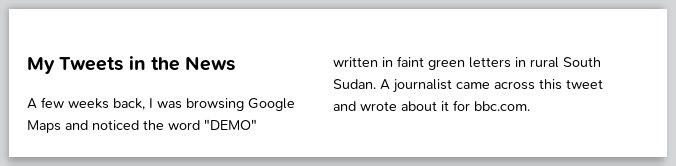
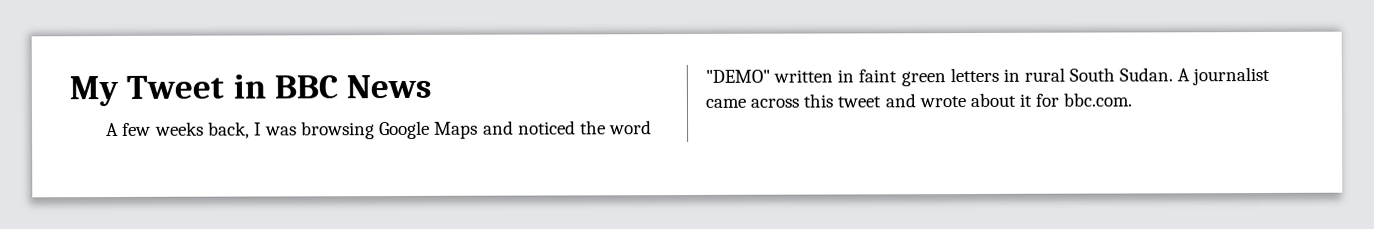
[59,56,180,71] Tweets in the -> [126,74,338,99] Tweet in BBC

